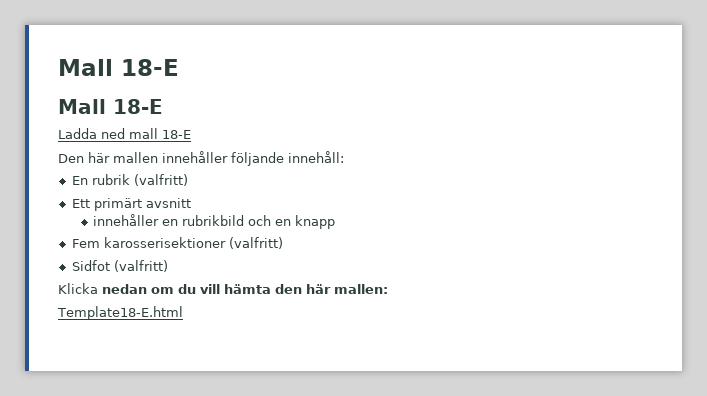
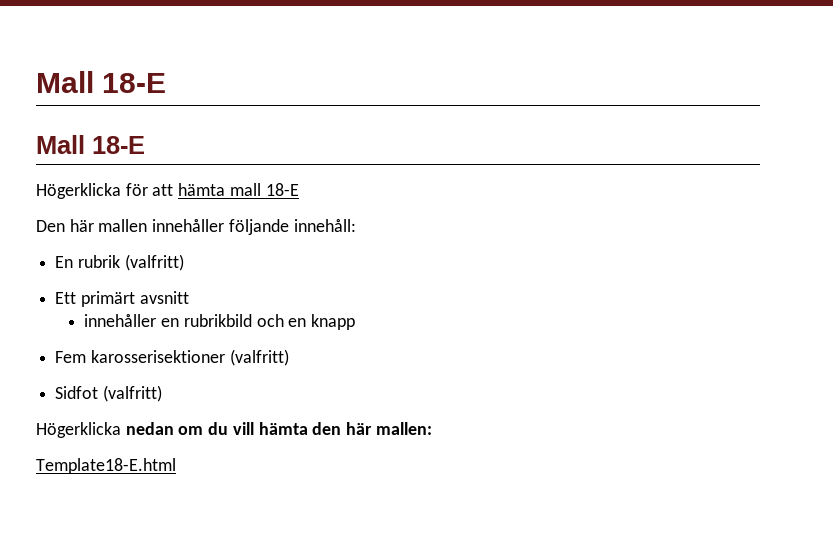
[58,128,125,139] Ladda ned -> [36,183,226,199] Högerklicka för att hämta
[58,283,98,294] Klicka -> [36,422,121,438] Högerklicka

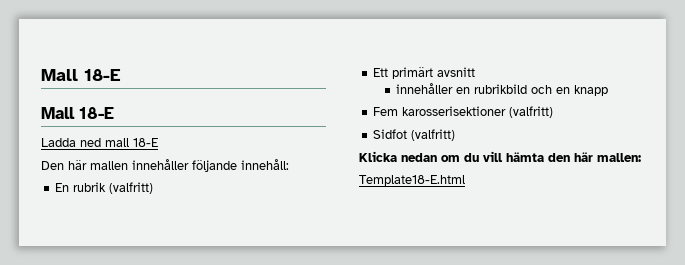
[36,183,226,199] Högerklicka för att hämta -> [41,138,101,147] Ladda ned
[36,422,121,438] Högerklicka -> [359,151,397,162] Klicka

